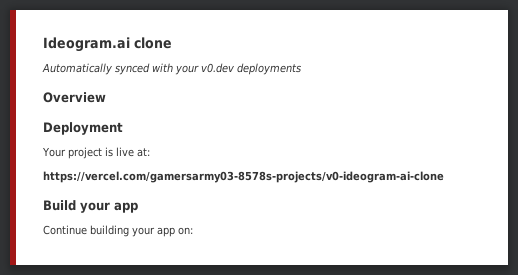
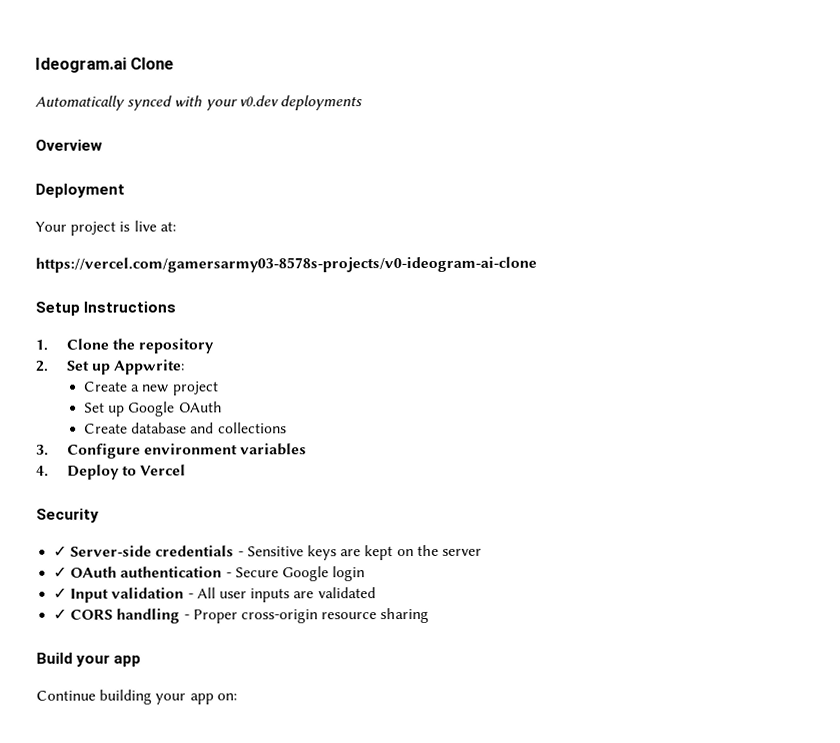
[134,37,172,49] clone -> [130,57,175,70] Clone
(444, 177) none -> [35,301,177,316] [35,338,215,354] [35,359,186,375] [83,381,219,396] [83,401,223,417] [83,422,287,434] [36,443,308,459] [36,464,187,480] [36,508,99,523] [53,544,482,561] [53,566,366,582] [53,587,376,603] [53,607,430,624] // Setup Instructions // 1. Clone the repository // 2. Set up Appwrite: // Create a new project // Set up Google OAuth // Create database and collections // 3. Configure environment variables // 4. Deploy to Vercel // Security // ✓ Server-side credentials - Sensitive keys are kept on the server // ✓ OAuth authentication - Secure Google login // ✓ Input validation - All user inputs are validated // ✓ CORS handling - Proper cross-origin resource sharing

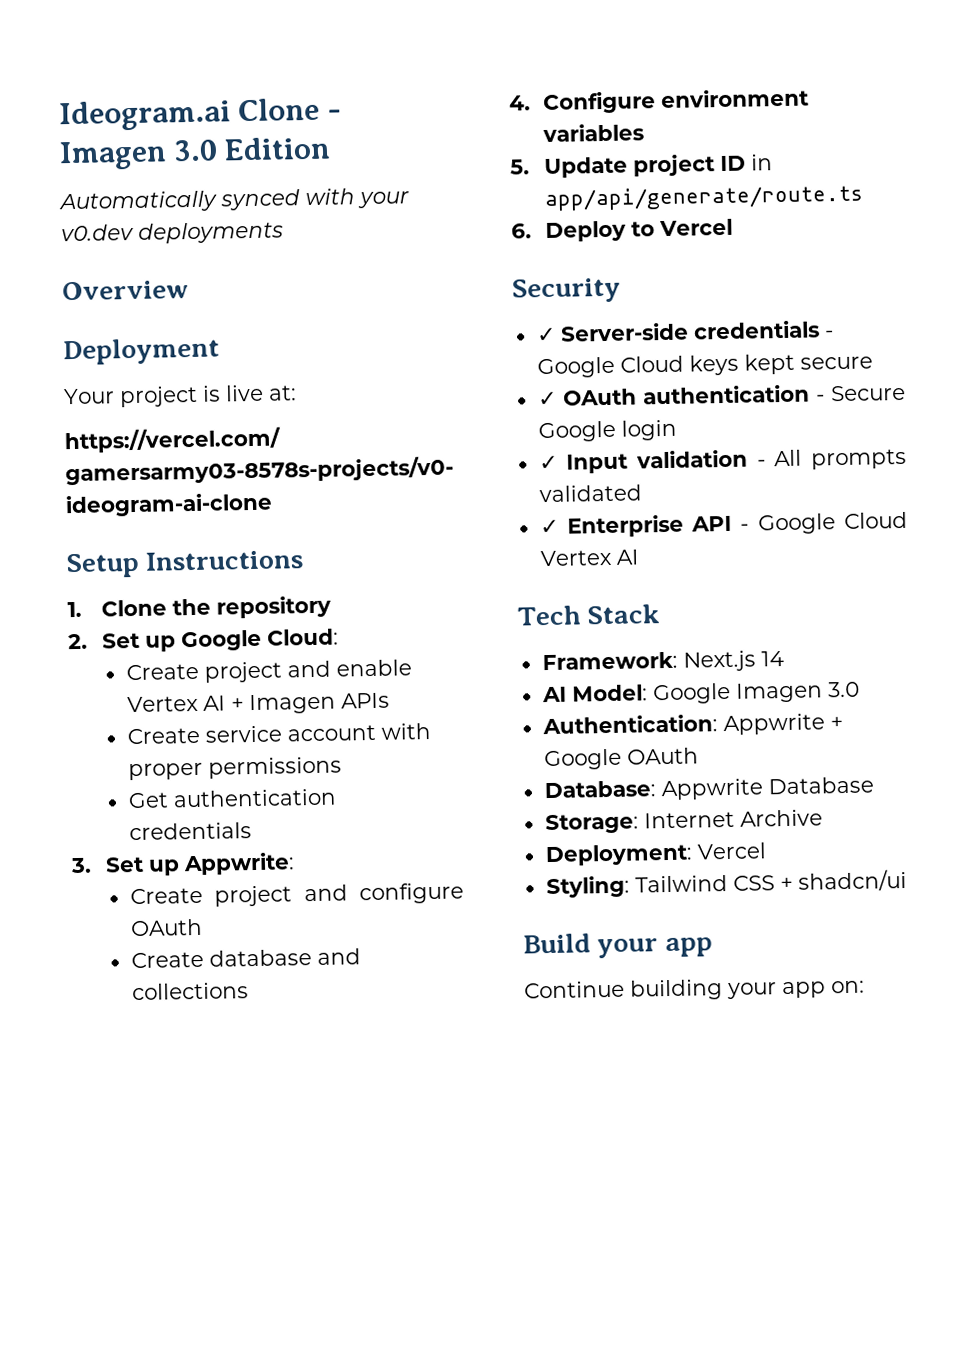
(175, 63) none -> [327,109,343,120] [59,136,332,171] - Imagen 3.0 Edition
(112, 369) none -> [181,628,340,652] [125,659,412,683] [126,692,390,715] [126,723,431,745] [127,756,342,781] [127,788,337,809] [128,822,252,841] [70,856,181,876] Google Cloud: // Create project and enable Vertex AI + Imagen APIs // Create service account with proper permissions // Get authentication credentials // 3. Set up
[131,381,219,396] [83,401,176,417] a new project // Set up Google -> [214,882,464,907] project and configure
[36,444,49,456] 3. -> [509,95,531,111] 4.
[36,465,49,477] 4. -> [510,154,774,178] [544,184,864,211] [511,223,532,239] 5. Update project ID in app/api/generate/route.ts // 6.
[246,544,482,561] Sensitive keys are kept on the server -> [536,353,873,379] Google Cloud keys kept secure
[218,588,315,603] user inputs are -> [811,448,907,470] prompts
[70,607,430,624] CORS handling - Proper cross-origin resource sharing -> [566,511,908,538] [539,549,640,567] [517,604,662,626] [541,650,784,672] [541,681,860,705] [541,713,843,736] [543,747,699,771] [543,776,874,801] [544,809,823,835] [544,842,766,867] [545,868,907,899] Enterprise API - Google Cloud Vertex AI // Tech Stack // Framework: Next.js 14 // AI Model: Google Imagen 3.0 // Authentication: Appwrite + Google OAuth // Database: Appwrite Database // Storage: Internet Archive // Deployment: Vercel // Styling: Tailwind CSS + shadcn/ui

